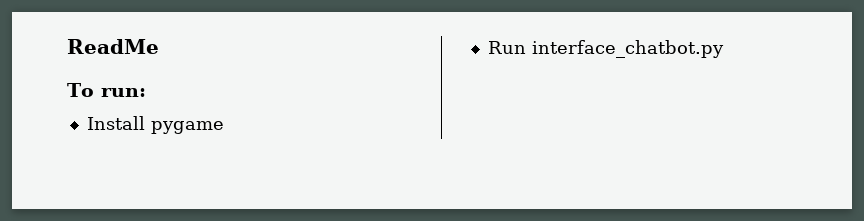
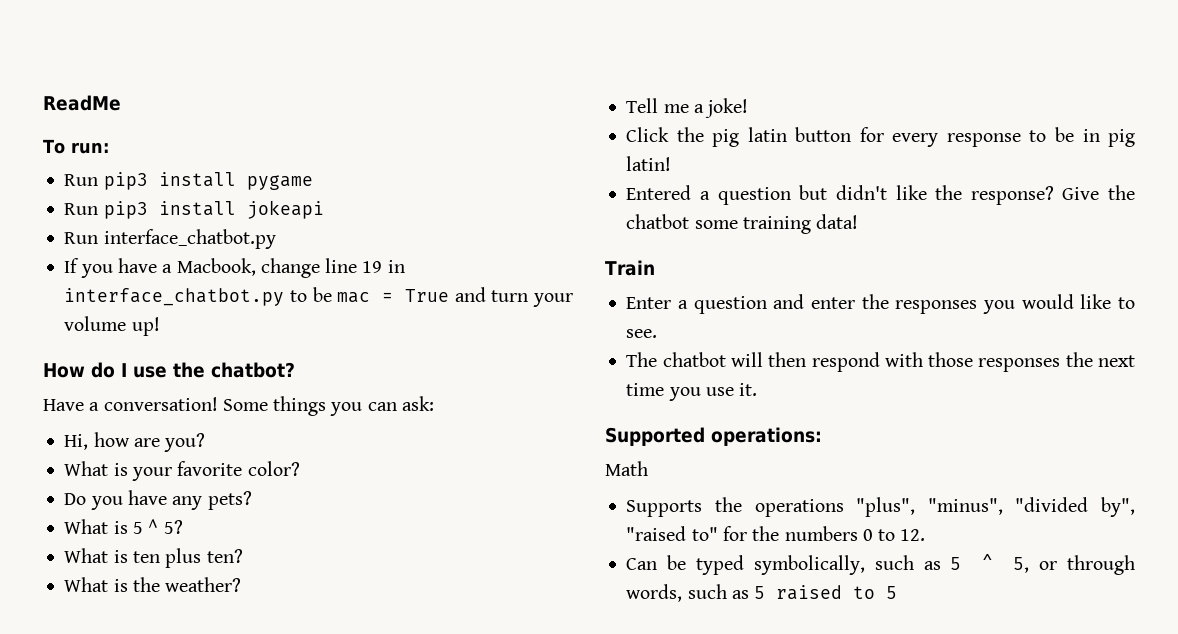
[86,116,224,134] [487,40,724,58] Install pygame // Run interface_chatbot.py -> [64,172,313,190] [64,200,324,219] [64,229,276,249] [64,258,405,278] [64,287,573,307] [64,316,160,336] [43,362,295,378] [43,396,434,416] [64,432,206,452] [64,461,300,481] [64,490,252,510] [64,519,183,534] [64,548,243,568] [64,577,242,592] [626,98,749,118] [626,127,1135,147] [626,156,672,171] [626,185,1135,205] [626,214,859,234] [605,260,655,276] [626,294,1135,314] [626,329,658,338] [626,352,1136,372] [626,383,758,401] [605,427,822,446] [605,461,648,476] [626,497,1135,517] [626,526,926,541] [626,554,1135,575] [626,584,898,602] Run pip3 install pygame // Run pip3 install jokeapi // Run interface_chatbot.py // If you have a Macbook, change line 19 in interface_chatbot.py to be mac = True and turn your volume up! // How do I use the chatbot? // Have a conversation! Some things you can ask: // Hi, how are you? // What is your favorite color? // Do you have any pets? // What is 5 ^ 5? // What is ten plus ten? // What is the weather? // Tell me a joke! // Click the pig latin button for every response to be in pig latin! // Entered a question but didn't like the response? Give the chatbot some training data! // Train // Enter a question and enter the responses you would like to see. // The chatbot will then respond with those responses the next time you use it. // Supported operations: // Math // Supports the operations "plus", "minus", "divided by", "raised to" for the numbers 0 to 12. // Can be typed symbolically, such as 5 ^ 5, or through words, such as 5 raised to 5

